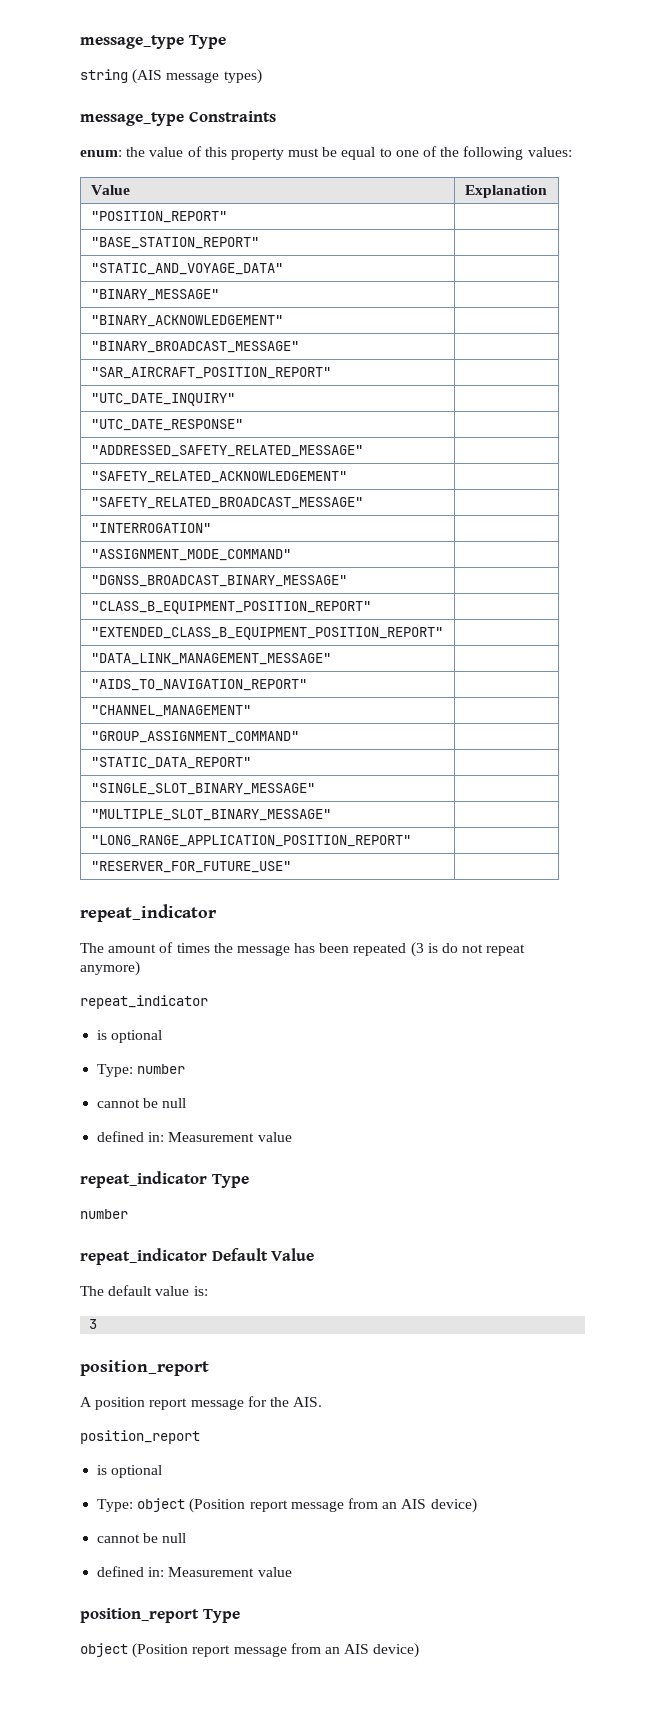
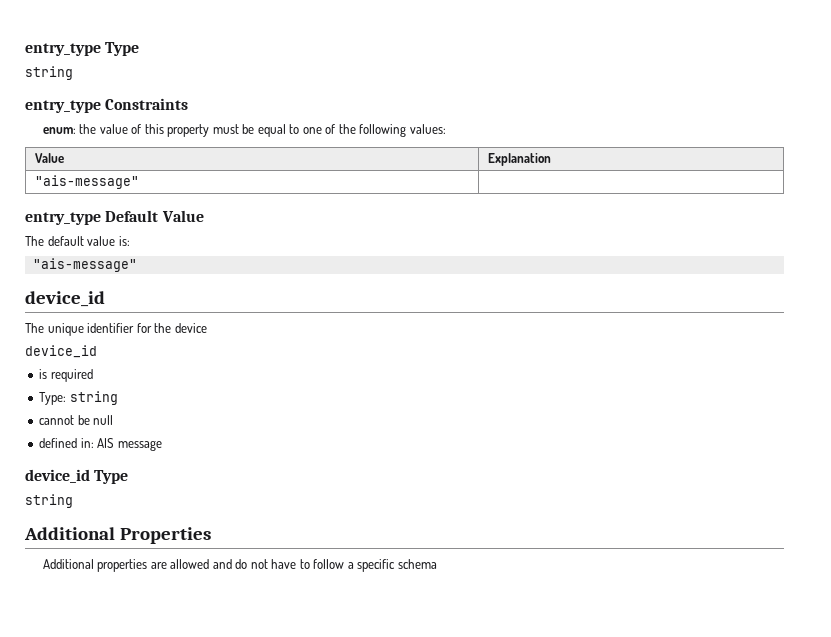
[80,35,226,49] [80,69,262,84] [80,112,184,126] message_type Type // string (AIS message types) // message_type -> [25,42,140,56] [25,66,73,80] [25,100,101,113] entry_type Type // string // entry_type
[90,211,227,223] [90,237,259,249] [90,263,283,275] [90,289,219,301] [90,315,283,327] [90,341,299,353] [90,367,331,379] [90,393,235,406] [90,419,243,431] [90,445,363,457] [90,471,347,483] [90,497,363,509] [90,523,211,533] [90,549,291,561] [90,575,347,587] [90,601,371,614] [90,627,443,640] [90,653,331,665] [90,679,307,691] [90,705,251,717] [90,731,299,743] [90,757,251,769] [90,783,315,795] [90,809,331,821] [90,835,411,847] [90,861,291,873] [80,904,217,922] [80,942,526,957] [80,961,140,976] [80,995,208,1009] [97,1030,163,1043] [97,1064,186,1077] [97,1098,187,1108] [97,1131,292,1142] [80,1171,249,1188] [80,1209,128,1219] [80,1248,207,1265] "POSITION_REPORT" | // "BASE_STATION_REPORT" | // "STATIC_AND_VOYAGE_DATA" | // "BINARY_MESSAGE" | // "BINARY_ACKNOWLEDGEMENT" | // "BINARY_BROADCAST_MESSAGE" | // "SAR_AIRCRAFT_POSITION_REPORT" | // "UTC_DATE_INQUIRY" | // "UTC_DATE_RESPONSE" | // "ADDRESSED_SAFETY_RELATED_MESSAGE" | // "SAFETY_RELATED_ACKNOWLEDGEMENT" | // "SAFETY_RELATED_BROADCAST_MESSAGE" | // "INTERROGATION" | // "ASSIGNMENT_MODE_COMMAND" | // "DGNSS_BROADCAST_BINARY_MESSAGE" | // "CLASS_B_EQUIPMENT_POSITION_REPORT" | // "EXTENDED_CLASS_B_EQUIPMENT_POSITION_REPORT" | // "DATA_LINK_MANAGEMENT_MESSAGE" | // "AIDS_TO_NAVIGATION_REPORT" | // "CHANNEL_MANAGEMENT" | // "GROUP_ASSIGNMENT_COMMAND" | // "STATIC_DATA_REPORT" | // "SINGLE_SLOT_BINARY_MESSAGE" | // "MULTIPLE_SLOT_BINARY_MESSAGE" | // "LONG_RANGE_APPLICATION_POSITION_REPORT" | // "RESERVER_FOR_FUTURE_USE" | // repeat_indicator // The amount of times the message has been repeated (3 is do not repeat anymore) // repeat_indicator // is optional // Type: number // cannot be null // defined in: Measurement value // repeat_indicator Type // number // repeat_indicator -> [34,175,139,189] [25,212,101,225] "ais-message" | // entry_type
[89,1319,98,1329] [80,1360,209,1376] [80,1396,323,1410] [80,1430,200,1444] [97,1465,163,1478] [97,1498,477,1513] [97,1533,187,1543] [97,1566,292,1577] [80,1608,240,1623] [80,1643,420,1658] 3 // position_report // A position report message for the AIS. // position_report // is optional // Type: object (Position report message from an AIS device) // cannot be null // defined in: Measurement value // position_report Type // object (Position report message from an AIS device) -> [32,258,137,272] [25,291,105,307] [25,323,207,336] [25,345,97,358] [39,369,93,382] [39,391,118,405] [39,415,114,425] [39,438,162,451] [25,469,129,484] [25,494,73,508] [24,527,212,544] [42,559,437,572] "ais-message" // device_id // The unique identifier for the device // device_id // is required // Type: string // cannot be null // defined in: AIS message // device_id Type // string // Additional Properties // Additional properties are allowed and do not have to follow a specific schema

